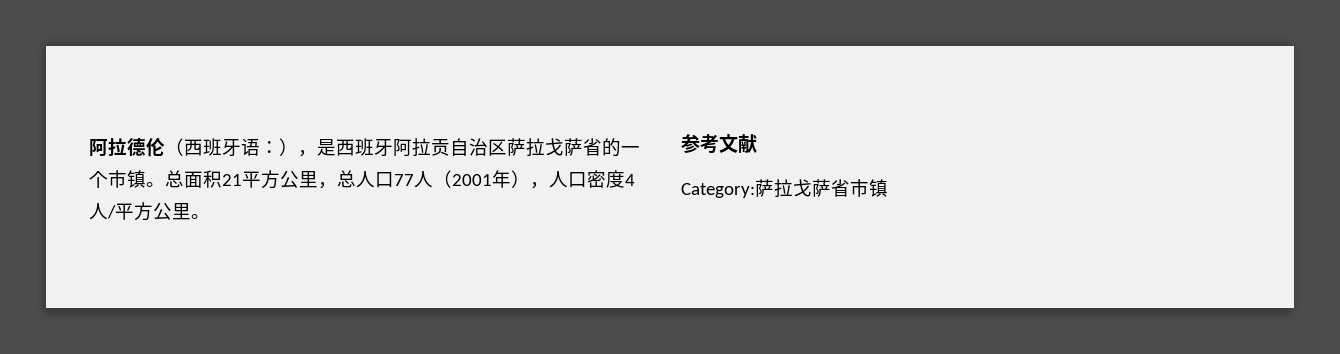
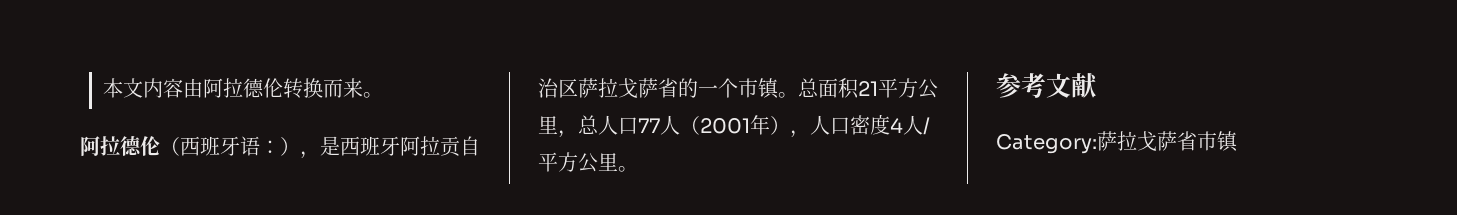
(89, 147) none -> [103,78,384,99] 本文内容由阿拉德伦转换而来。 //

